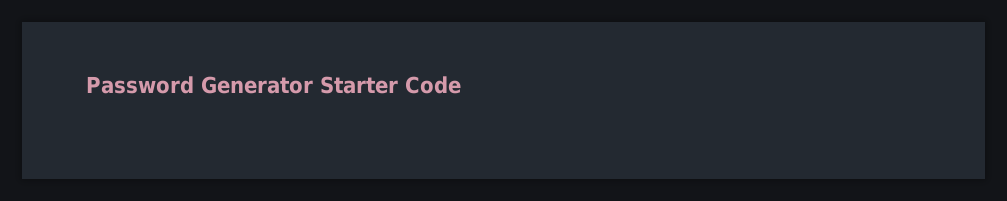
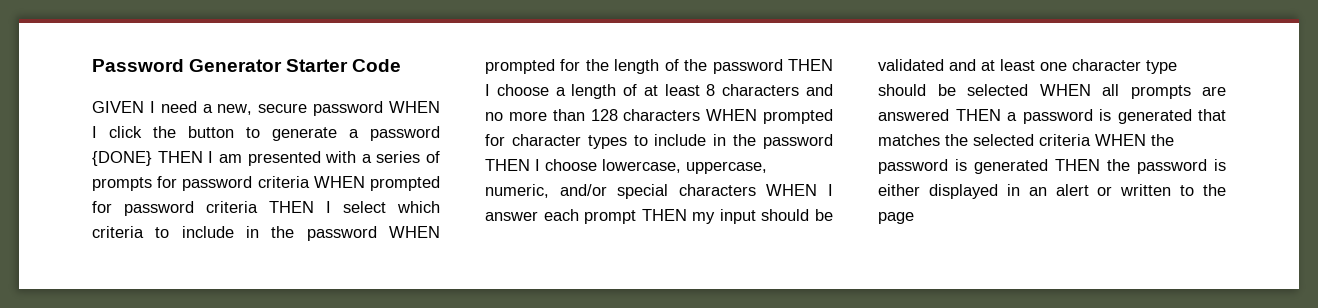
(461, 85) none -> [92,101,440,116] [92,126,440,141] [92,151,440,166] [92,176,440,191] [92,201,440,216] [92,226,440,241] [485,59,833,74] [485,84,833,99] [485,109,833,124] [485,134,833,149] [485,159,767,174] [485,184,833,199] [485,209,833,224] [878,59,1177,74] [878,84,1226,99] [878,109,1226,124] [878,134,1174,146] [878,159,1226,174] [878,184,1226,199] [878,212,914,224] // GIVEN I need a new, secure password WHEN I click the button to generate a password {DONE} THEN I am presented with a series of prompts for password criteria WHEN prompted for password criteria THEN I select which criteria to include in the password WHEN prompted for the length of the password THEN I choose a length of at least 8 characters and no more than 128 characters WHEN prompted for character types to include in the password THEN I choose lowercase, uppercase, numeric, and/or special characters WHEN I answer each prompt THEN my input should be validated and at least one character type should be selected WHEN all prompts are answered THEN a password is generated that matches the selected criteria WHEN the password is generated THEN the password is either displayed in an alert or written to the page

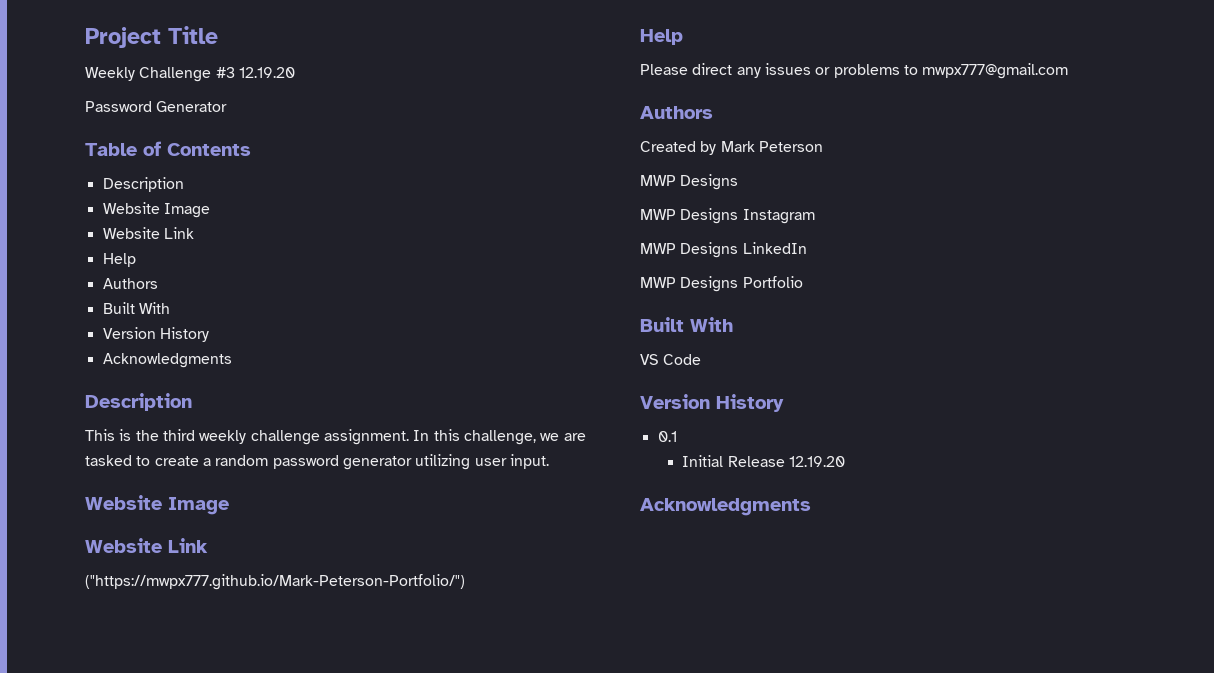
[92,59,402,72] [92,101,440,116] [92,126,440,141] [92,151,440,166] [92,176,440,191] [92,201,440,216] [92,226,440,241] [485,59,833,74] [485,84,833,99] [485,109,833,124] [485,134,833,149] [485,159,767,174] [485,184,833,199] [485,209,833,224] [878,59,1177,74] [878,84,1226,99] [878,109,1226,124] [878,134,1174,146] [878,159,1226,174] [878,184,1226,199] [878,212,914,224] Password Generator Starter Code // GIVEN I need a new, secure password WHEN I click the button to generate a password {DONE} THEN I am presented with a series of prompts for password criteria WHEN prompted for password criteria THEN I select which criteria to include in the password WHEN prompted for the length of the password THEN I choose a length of at least 8 characters and no more than 128 characters WHEN prompted for character types to include in the password THEN I choose lowercase, uppercase, numeric, and/or special characters WHEN I answer each prompt THEN my input should be validated and at least one character type should be selected WHEN all prompts are answered THEN a password is generated that matches the selected criteria WHEN the password is generated THEN the password is either displayed in an alert or written to the page -> [85,26,218,48] [85,67,295,82] [85,101,228,112] [85,141,251,156] [102,177,184,192] [102,202,210,218] [102,227,194,239] [102,253,136,267] [102,278,158,289] [102,302,170,314] [102,327,209,342] [102,353,232,368] [85,393,192,411] [85,429,586,445] [85,454,549,470] [85,495,229,515] [85,538,208,553] [85,574,465,590] [640,29,683,45] [640,63,1069,79] [640,106,713,119] [640,141,823,155] [640,174,739,190] [640,208,815,224] [640,242,807,258] [640,276,803,292] [640,317,733,332] [640,354,702,365] [640,394,784,412] [657,431,677,442] [682,455,846,467] [640,498,811,516] Project Title // Weekly Challenge #3 12.19.20 // Password Generator // Table of Contents // Description // Website Image // Website Link // Help // Authors // Built With // Version History // Acknowledgments // Description // This is the third weekly challenge assignment. In this challenge, we are tasked to create a random password generator utilizing user input. // Website Image // Website Link // ("https://mwpx777.github.io/Mark-Peterson-Portfolio/") // Help // Please direct any issues or problems to mwpx777@gmail.com // Authors // Created by Mark Peterson // MWP Designs // MWP Designs Instagram // MWP Designs LinkedIn // MWP Designs Portfolio // Built With // VS Code // Version History // 0.1 // Initial Release 12.19.20 // Acknowledgments

